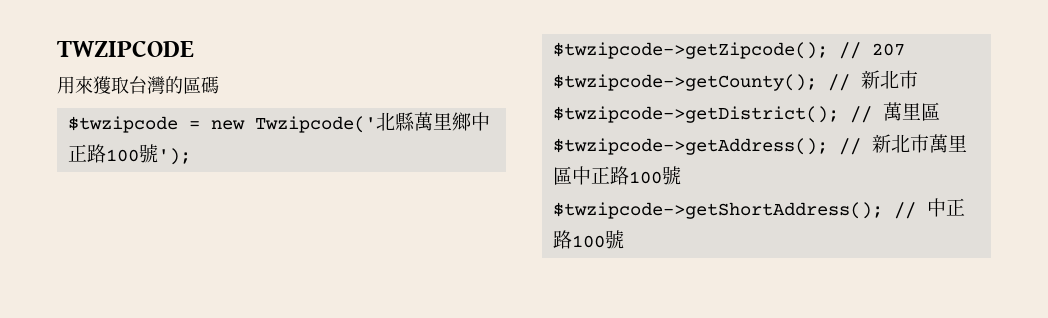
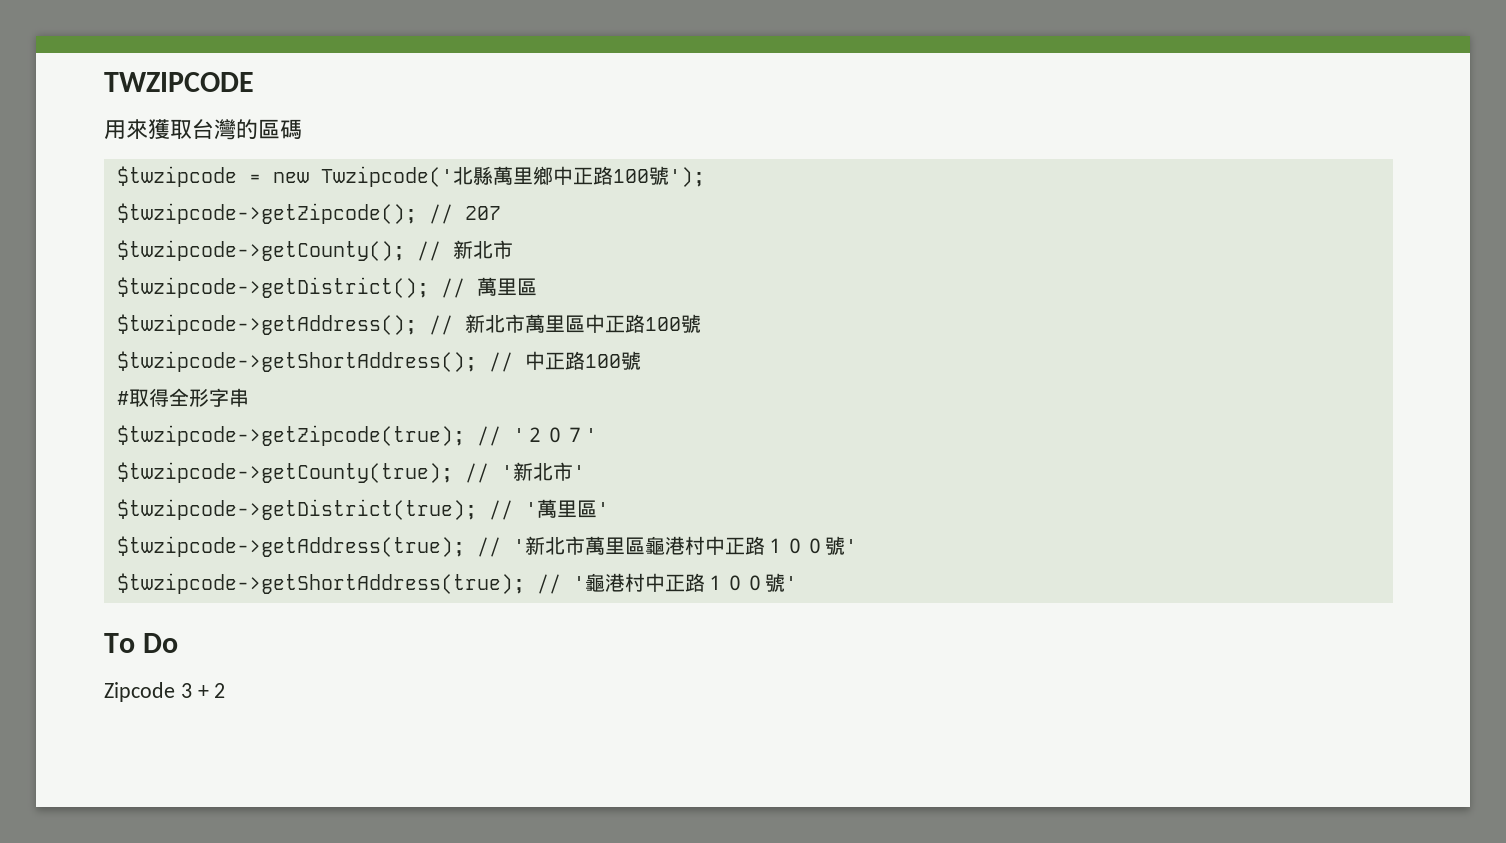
(624, 239) none -> [116,388,249,407] [116,425,597,446] [116,462,585,483] [116,499,609,520] [116,536,857,557] [116,573,797,594] [104,633,179,653] [104,682,226,702] // #取得全形字串 // $twzipcode->getZipcode(true); // '２０７' // $twzipcode->getCounty(true); // '新北市' // $twzipcode->getDistrict(true); // '萬里區' // $twzipcode->getAddress(true); // '新北市萬里區龜港村中正路１００號' // $twzipcode->getShortAddress(true); // '龜港村中正路１００號' // To Do // Zipcode 3 + 2

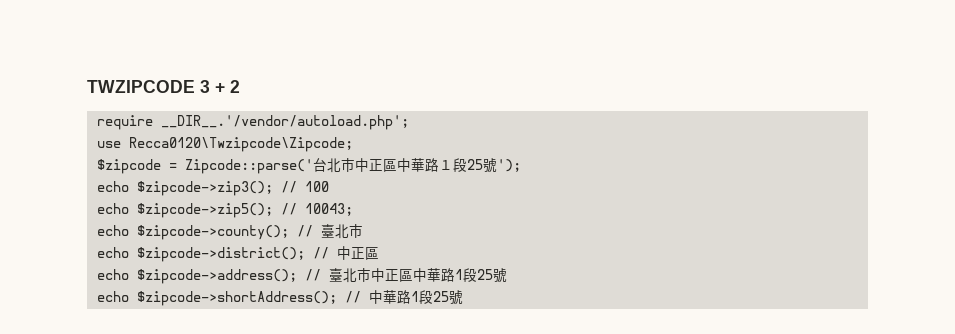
[104,119,302,140] [116,166,705,187] [116,203,501,224] [116,240,513,261] [116,277,537,298] [116,314,701,335] [116,351,641,372] [116,388,249,407] [116,425,597,446] [116,462,585,483] [116,499,609,520] [116,536,857,557] [116,573,797,594] [104,633,179,653] [104,682,226,702] // 用來獲取台灣的區碼 // $twzipcode = new Twzipcode('北縣萬里鄉中正路100號'); // $twzipcode->getZipcode(); // 207 // $twzipcode->getCounty(); // 新北市 // $twzipcode->getDistrict(); // 萬里區 // $twzipcode->getAddress(); // 新北市萬里區中正路100號 // $twzipcode->getShortAddress(); // 中正路100號 // #取得全形字串 // $twzipcode->getZipcode(true); // '２０７' // $twzipcode->getCounty(true); // '新北市' // $twzipcode->getDistrict(true); // '萬里區' // $twzipcode->getAddress(true); // '新北市萬里區龜港村中正路１００號' // $twzipcode->getShortAddress(true); // '龜港村中正路１００號' // To Do // Zipcode 3 + 2 -> [200,80,240,93] [96,115,409,130] [96,137,353,152] [96,158,521,174] [96,181,329,196] [96,203,353,218] [96,224,363,240] [96,246,379,262] [96,268,507,284] [96,290,463,306] 3 + 2 // require __DIR__.'/vendor/autoload.php'; // use Recca0120\Twzipcode\Zipcode; // $zipcode = Zipcode::parse('台北市中正區中華路１段25號'); // echo $zipcode->zip3(); // 100 // echo $zipcode->zip5(); // 10043; // echo $zipcode->county(); // 臺北市 // echo $zipcode->district(); // 中正區 // echo $zipcode->address(); // 臺北市中正區中華路1段25號 // echo $zipcode->shortAddress(); // 中華路1段25號

